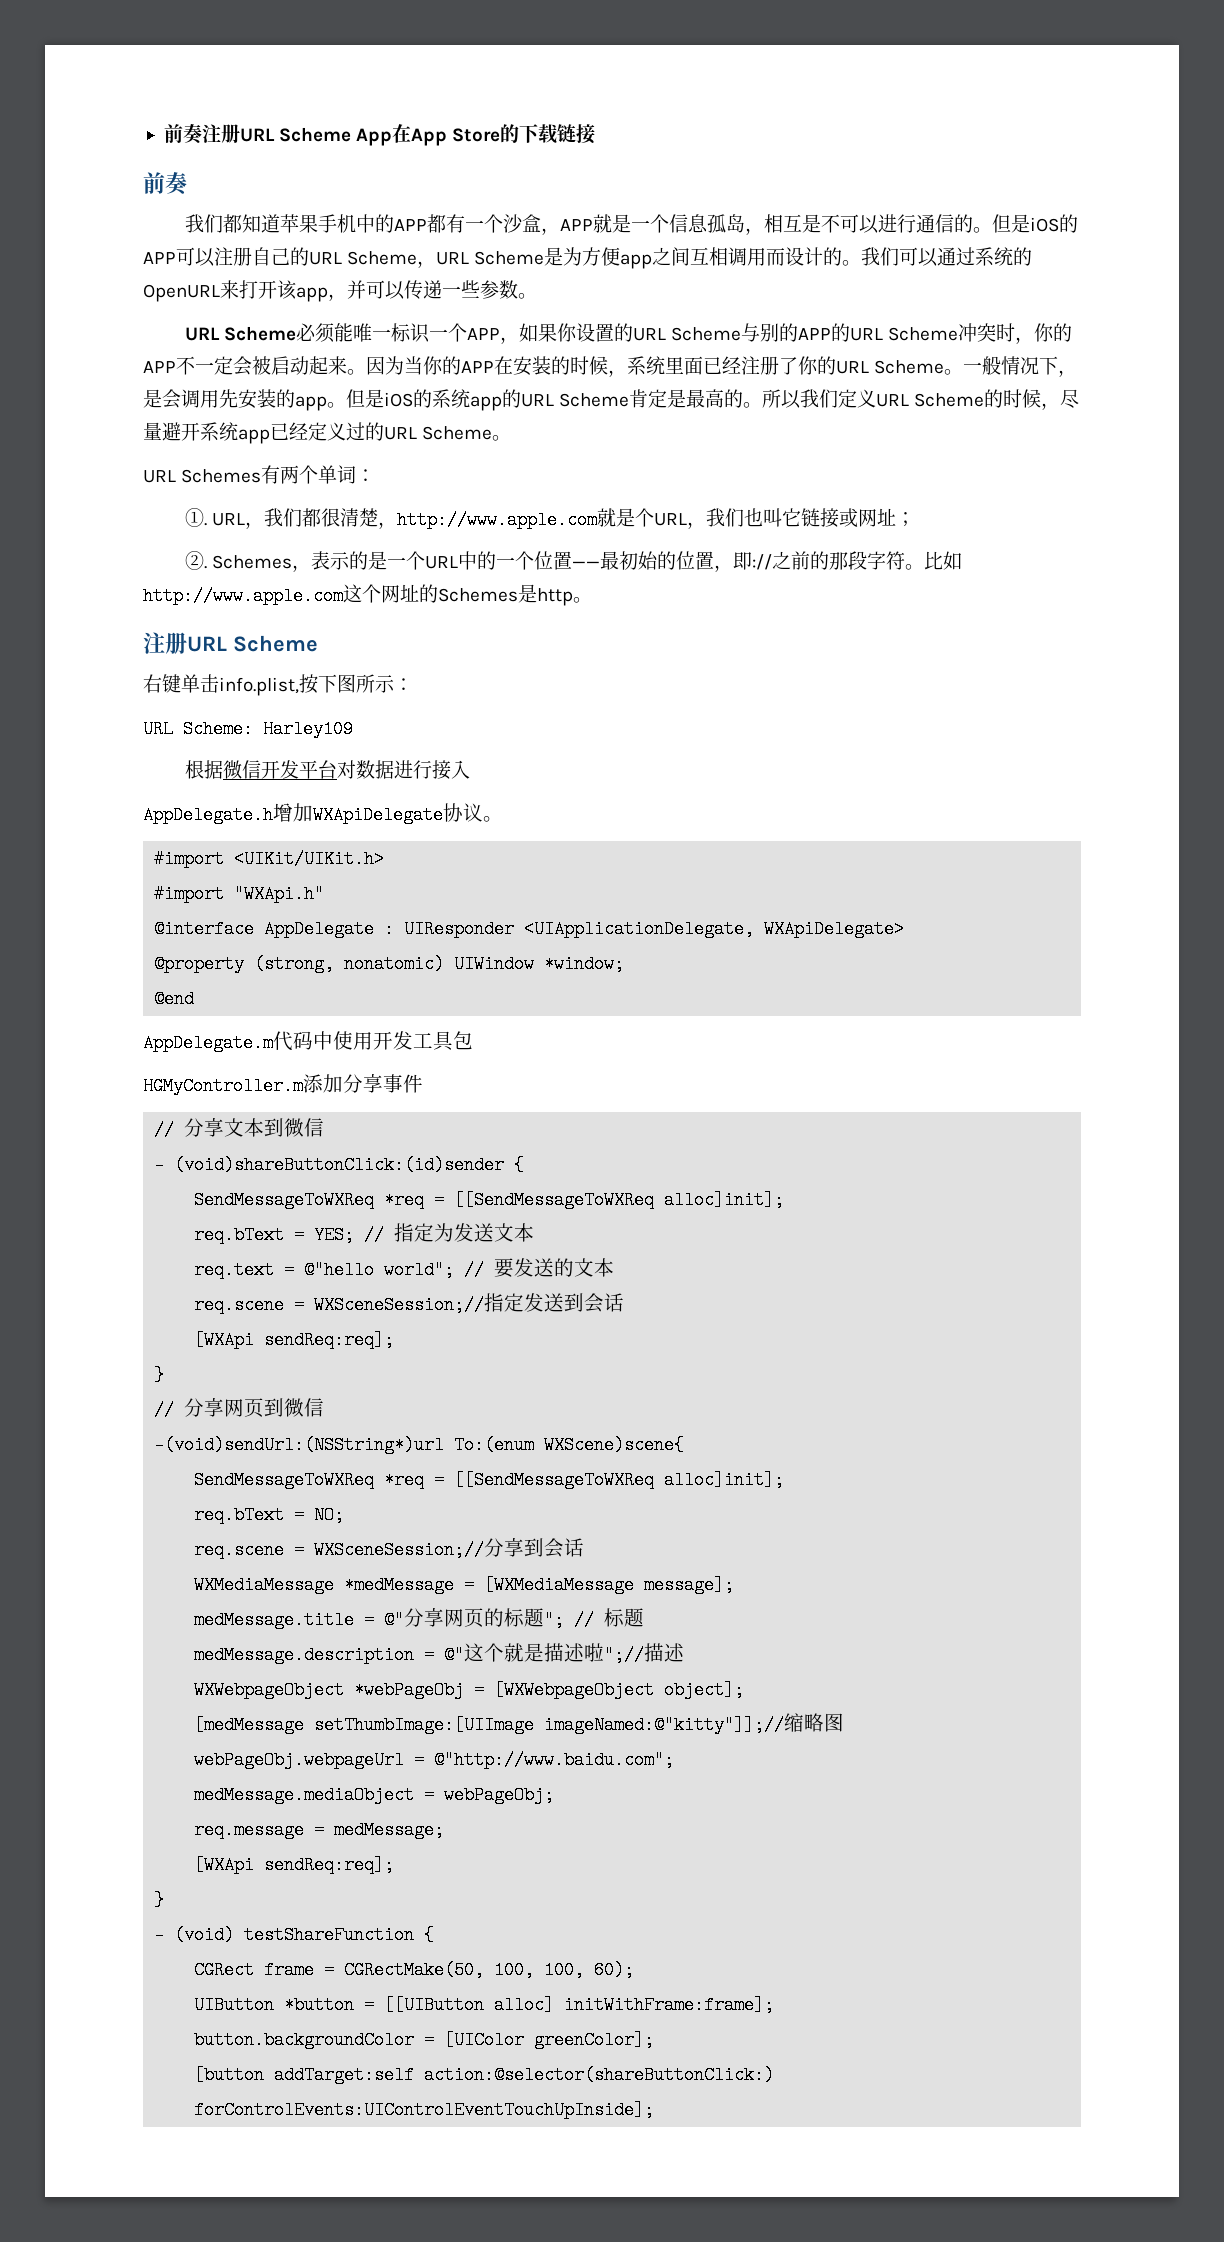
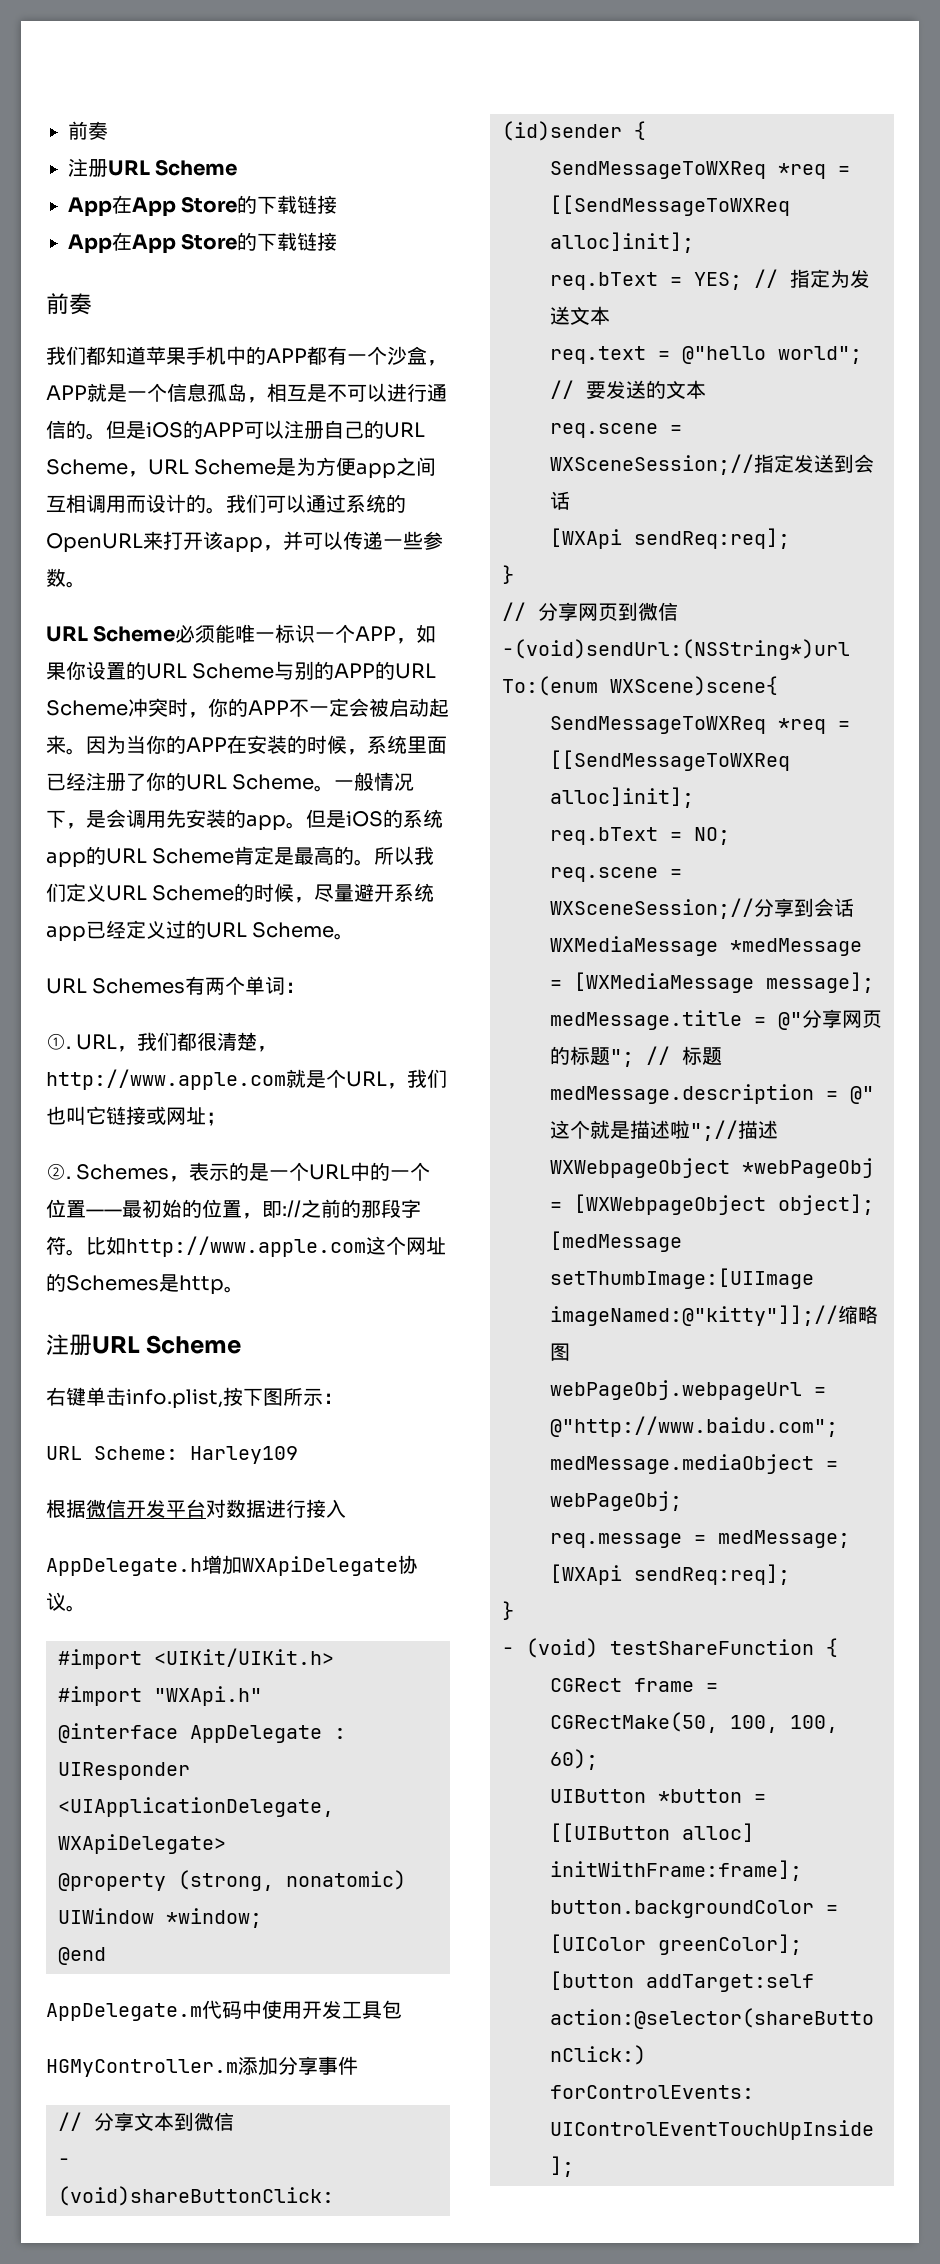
[163,123,352,145] 前奏注册URL Scheme -> [68,121,108,140] [68,158,238,177] [68,195,338,217] 前奏 // 注册URL Scheme // App在App Store的下载链接 //

